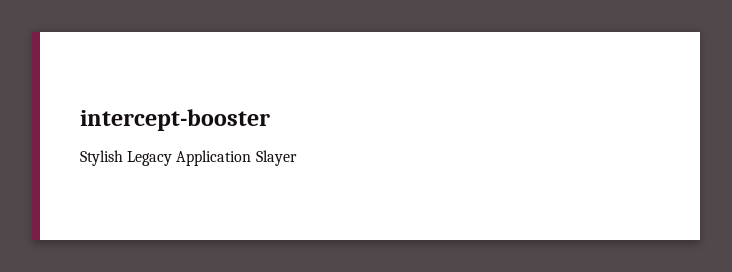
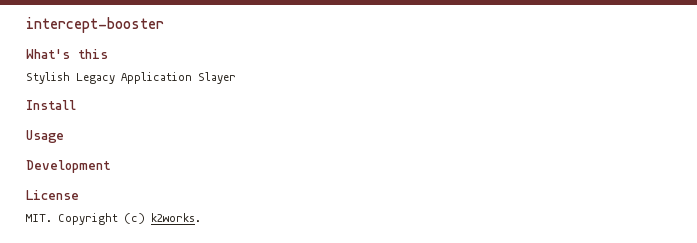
(270, 120) none -> [26,49,108,59] // What's this
(297, 158) none -> [26,100,76,110] [26,130,64,143] [26,160,111,173] [26,190,79,200] [26,213,201,225] // Install // Usage // Development // License // MIT. Copyright (c) k2works.

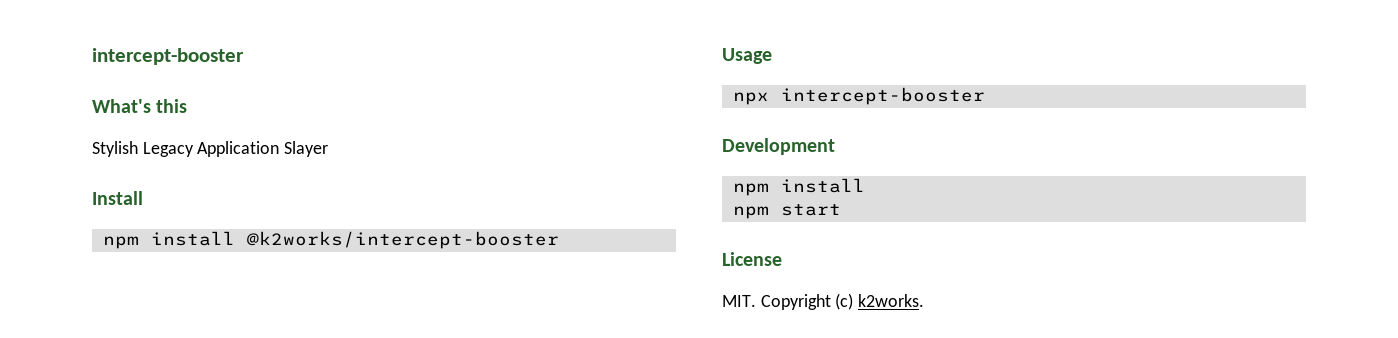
(76, 105) none -> [102,231,559,249] // npm install @k2works/intercept-booster
(64, 136) none -> [732,87,985,105] // npx intercept-booster
(111, 166) none -> [732,178,865,196] [732,204,841,219] // npm install // npm start

